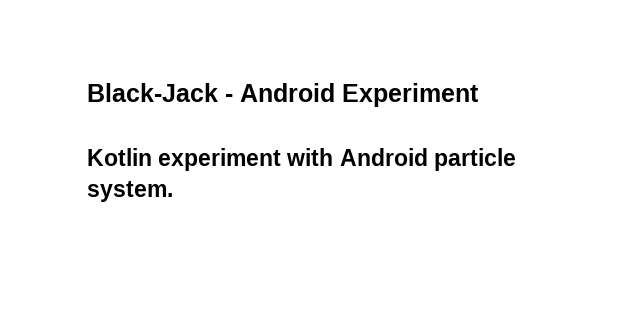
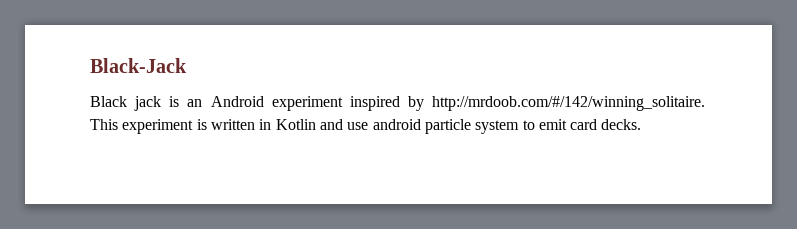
[225,83,479,107] [87,148,516,171] [87,181,173,202] - Android Experiment // Kotlin experiment with Android particle system. -> [90,96,705,111] [90,119,642,134] // Black jack is an Android experiment inspired by http://mrdoob.com/#/142/winning_solitaire. This experiment is written in Kotlin and use android particle system to emit card decks.

